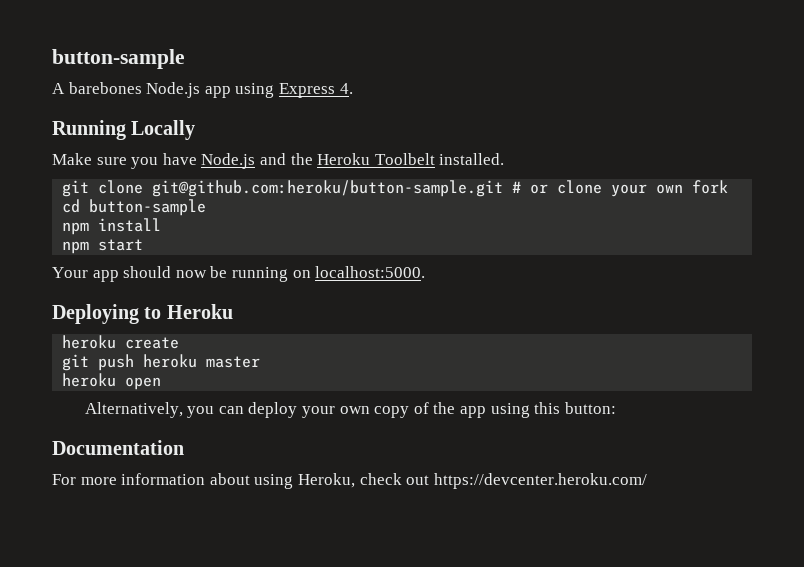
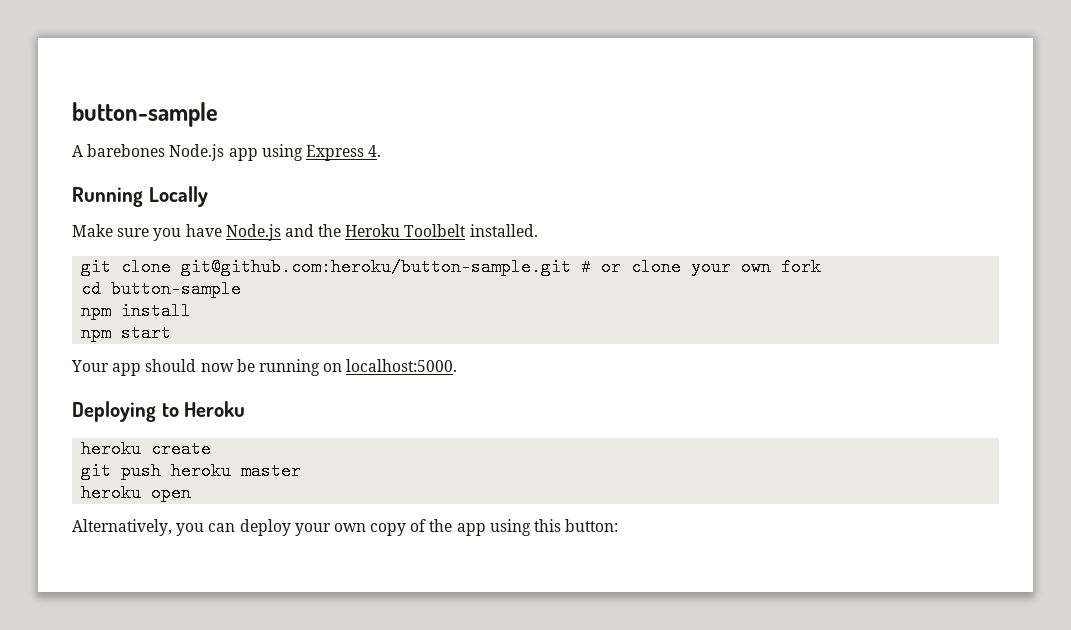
[52,440,184,455] [52,473,647,489] // Documentation // For more information about using Heroku, check out https://devcenter.heroku.com/ -> (619, 525) none

